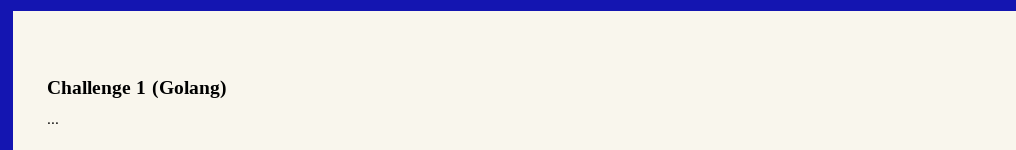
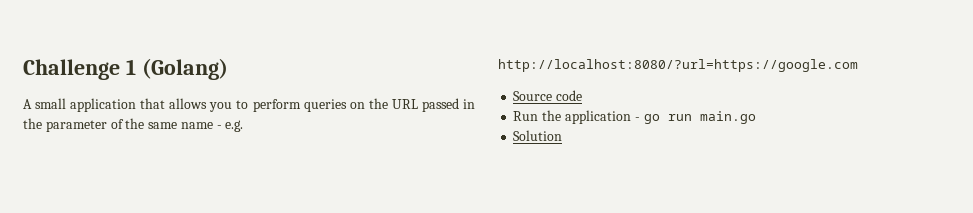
[47,122,59,124] ... -> [23,98,476,112] [23,118,244,132] [498,59,858,72] [513,90,583,101] [513,110,756,124] [513,130,563,141] A small application that allows you to perform queries on the URL passed in the parameter of the same name - e.g. http://localhost:8080/?url=https://google.com // Source code // Run the application - go run main.go // Solution

